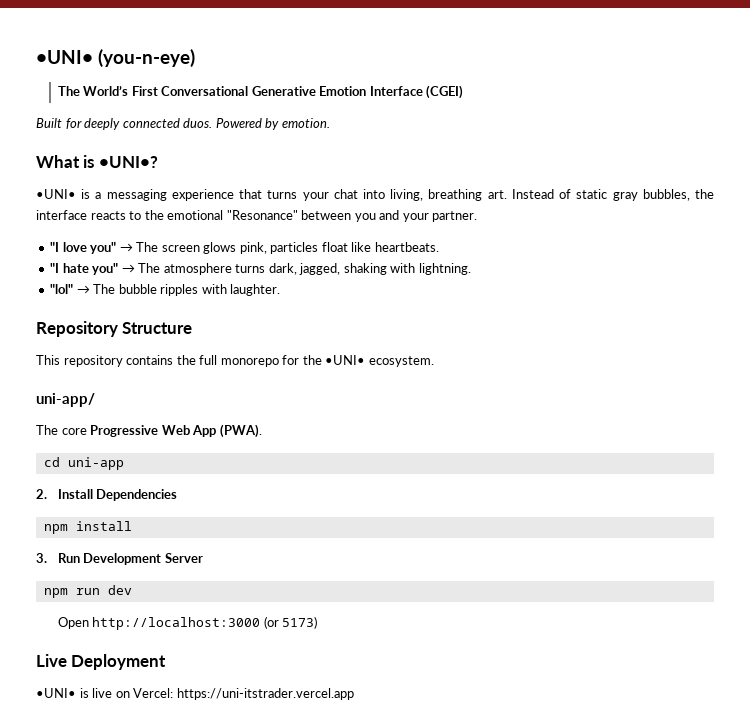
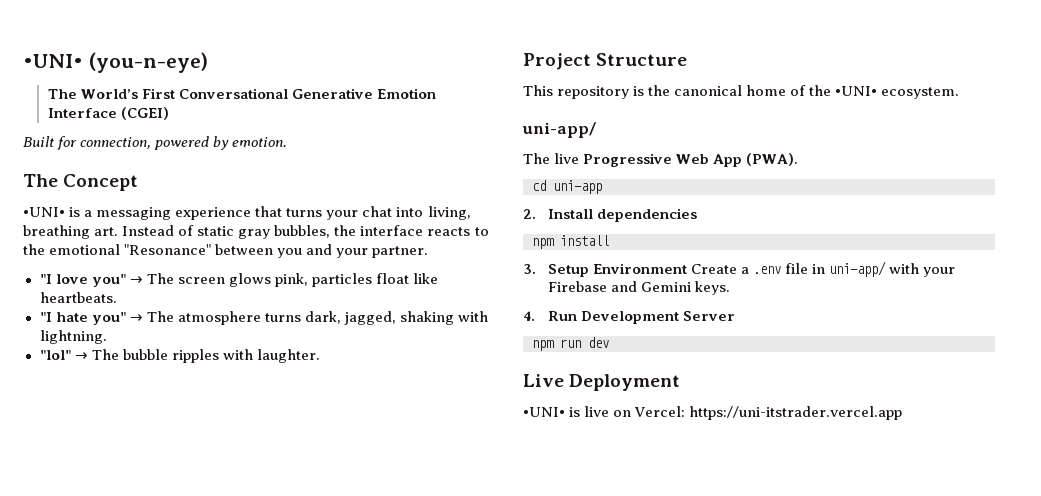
[84,118,262,130] deeply connected duos. Powered -> [80,136,210,150] connection, powered
[36,155,158,168] What is •UNI•? -> [23,174,139,191] The Concept
[36,321,118,337] Repository -> [523,53,591,70] Project
[126,355,300,367] contains the full monorepo for -> [633,85,807,96] is the canonical home of
[61,428,87,435] core -> [554,153,580,164] live
[96,489,178,501] Dependencies -> [596,208,697,222] dependencies
(47, 558) none -> [547,261,956,277] [547,281,730,295] [523,311,535,321] Setup Environment Create a .env file in uni-app/ with your Firebase and Gemini keys. // 4.
[57,616,318,630] // Open http://localhost:3000 (or 5173) -> (609, 342) none

